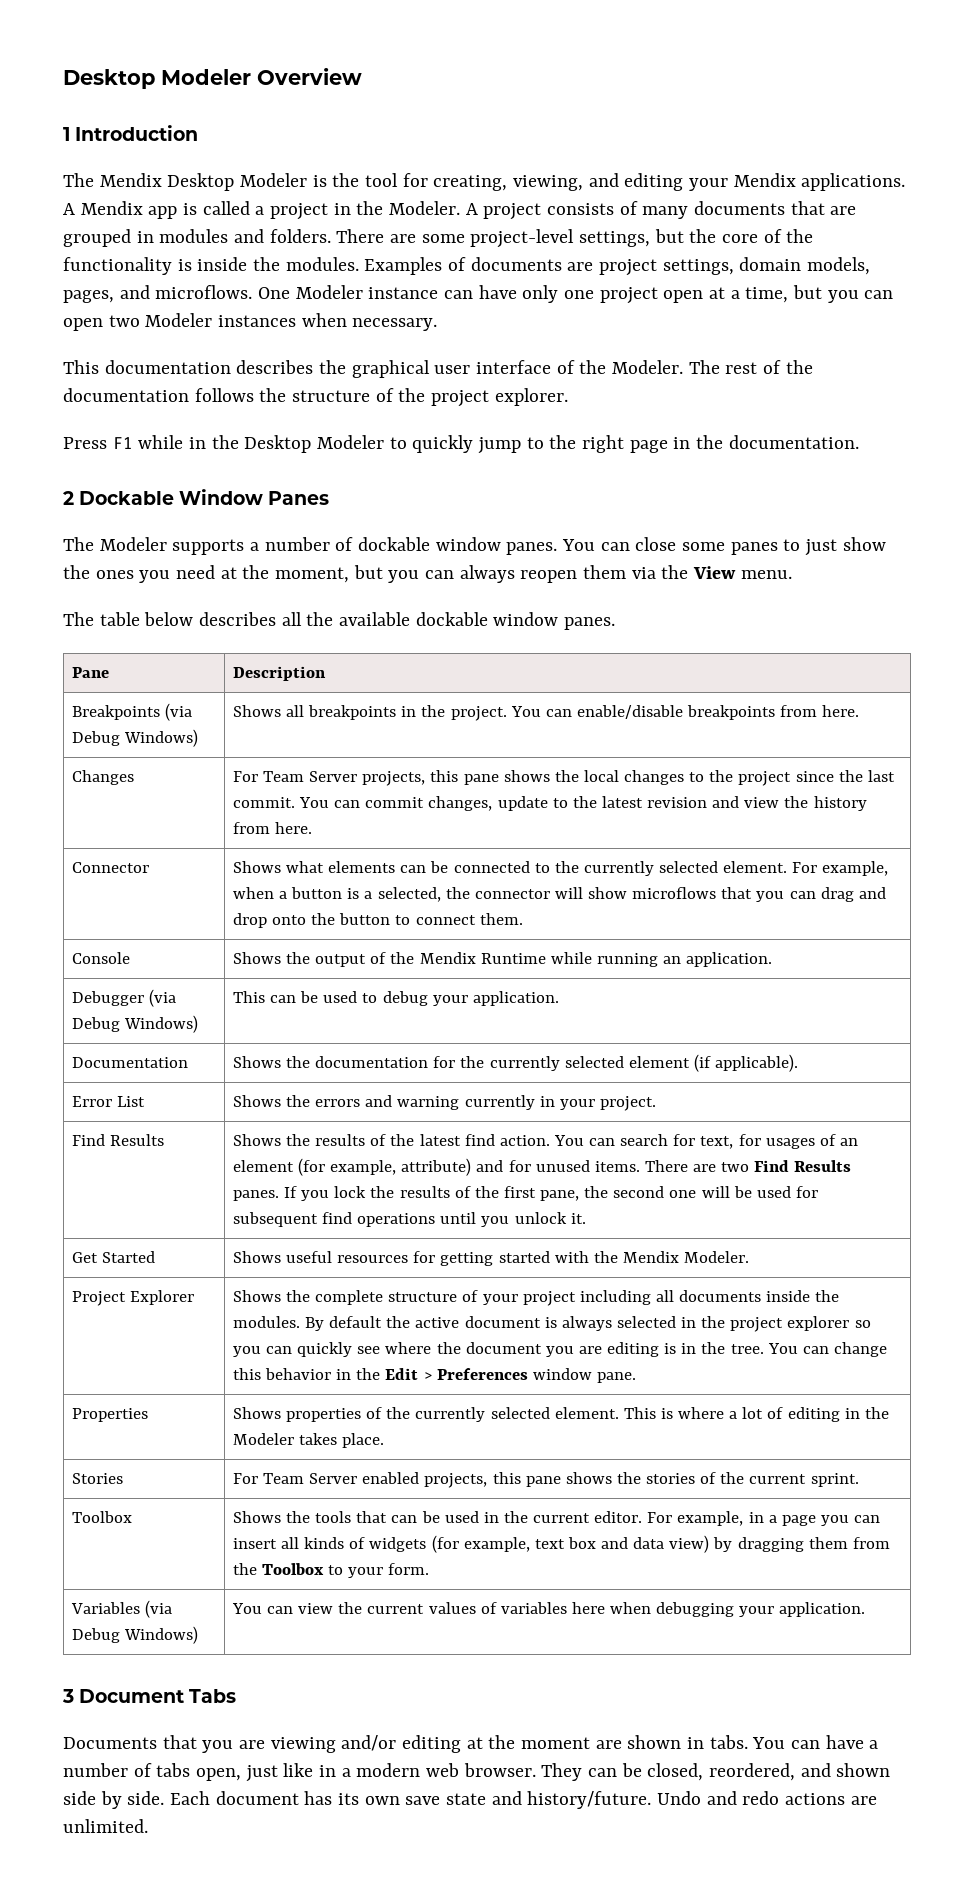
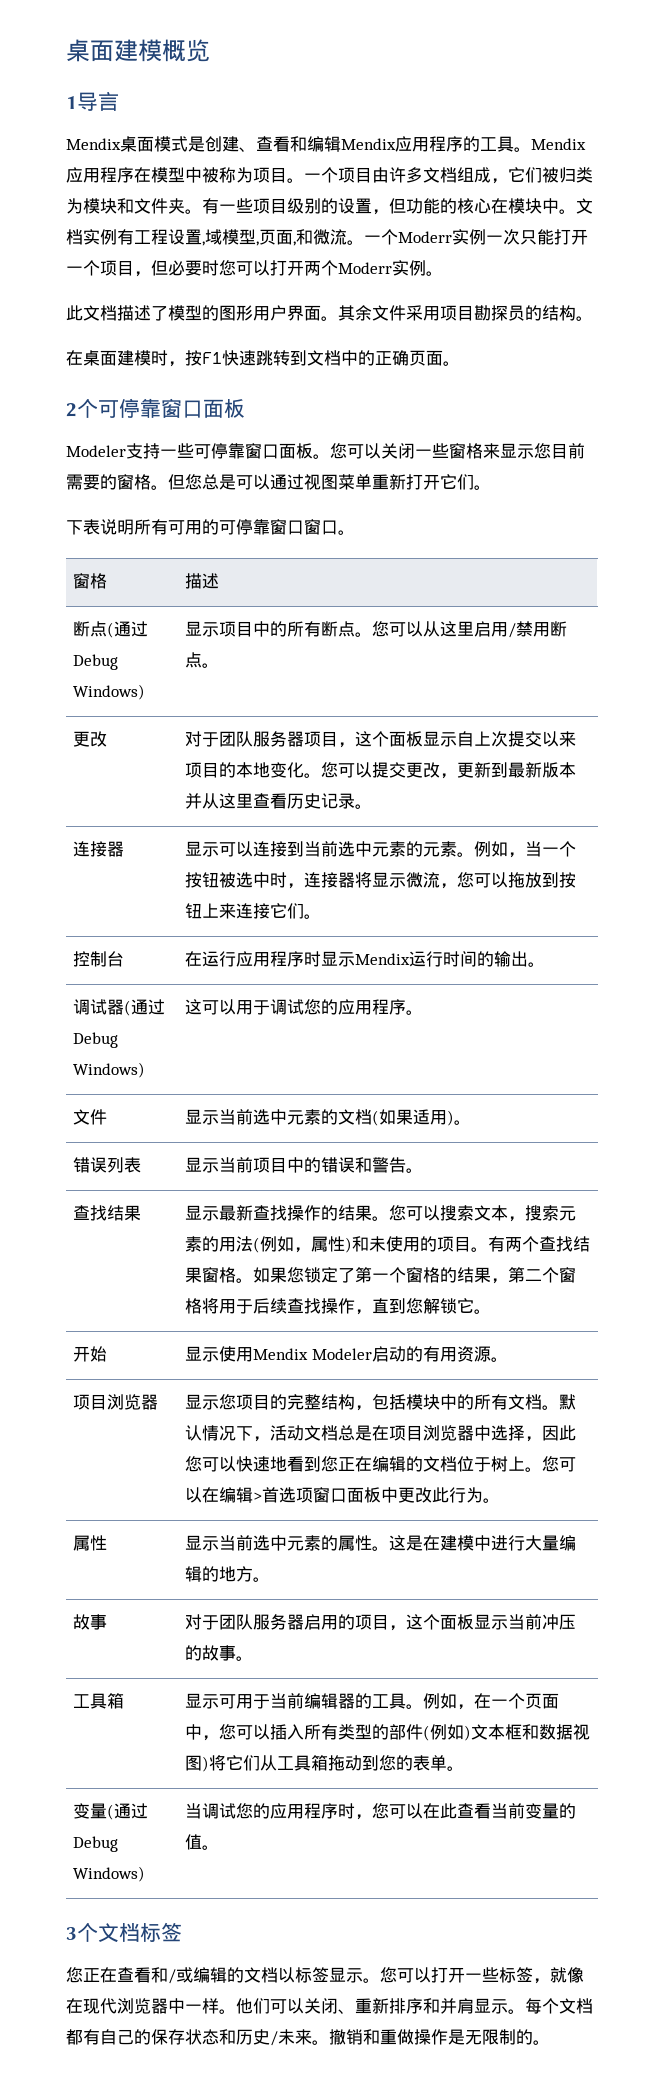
[63,68,362,89] [63,125,199,141] [63,173,906,191] [63,201,857,220] [63,229,814,248] [63,257,871,276] [63,285,894,304] [63,313,438,331] [63,360,813,378] [63,388,568,407] [63,435,859,454] [63,489,330,505] [63,537,886,556] [63,565,792,583] [63,612,616,630] [71,667,109,678] [232,666,326,681] [71,703,192,721] [71,729,198,747] [232,705,860,721] [71,770,134,785] [232,770,895,786] [232,796,867,811] [232,822,312,834] [71,862,149,873] [232,861,889,876] [232,887,886,902] [232,913,523,928] [71,952,130,964] [232,952,773,967] [71,989,176,1007] [71,1015,198,1033] [232,991,559,1006] [71,1057,188,1068] [232,1054,799,1072] [71,1096,145,1107] [232,1095,656,1111] [71,1134,164,1146] [232,1134,858,1149] [232,1158,852,1176] [232,1186,818,1201] [232,1212,586,1227] [71,1251,155,1263] [232,1251,750,1266] [71,1290,194,1306] [232,1290,840,1306] [232,1316,871,1332] [232,1342,887,1357] [232,1368,636,1383] [71,1408,148,1422] [232,1407,889,1422] [232,1433,385,1448] [71,1473,123,1484] [232,1472,859,1488] [71,1511,132,1523] [232,1511,881,1526] [232,1535,890,1553] [232,1563,430,1578] [70,1600,172,1618] [71,1626,198,1644] [231,1602,866,1617] [62,1689,237,1703] [63,1735,879,1753] [63,1763,891,1782] [63,1791,877,1809] [63,1819,148,1833] Desktop Modeler Overview // 1 Introduction // The Mendix Desktop Modeler is the tool for creating, viewing, and editing your Mendix applications. A Mendix app is called a project in the Modeler. A project consists of many documents that are grouped in modules and folders. There are some project-level settings, but the core of the functionality is inside the modules. Examples of documents are project settings, domain models, pages, and microflows. One Modeler instance can have only one project open at a time, but you can open two Modeler instances when necessary. // This documentation describes the graphical user interface of the Modeler. The rest of the documentation follows the structure of the project explorer. // Press F1 while in the Desktop Modeler to quickly jump to the right page in the documentation. // 2 Dockable Window Panes // The Modeler supports a number of dockable window panes. You can close some panes to just show the ones you need at the moment, but you can always reopen them via the View menu. // The table below describes all the available dockable window panes. // Pane | Description // Breakpoints (via Debug Windows) | Shows all breakpoints in the project. You can enable/disable breakpoints from here. // Changes | For Team Server projects, this pane shows the local changes to the project since the last commit. You can commit changes, update to the latest revision and view the history from here. // Connector | Shows what elements can be connected to the currently selected element. For example, when a button is a selected, the connector will show microflows that you can drag and drop onto the button to connect them. // Console | Shows the output of the Mendix Runtime while running an application. // Debugger (via Debug Windows) | This can be used to debug your application. // Documentation | Shows the documentation for the currently selected element (if applicable). // Error List | Shows the errors and warning currently in your project. // Find Results | Shows the results of the latest find action. You can search for text, for usages of an element (for example, attribute) and for unused items. There are two Find Results panes. If you lock the results of the first pane, the second one will be used for subsequent find operations until you unlock it. // Get Started | Shows useful resources for getting started with the Mendix Modeler. // Project Explorer | Shows the complete structure of your project including all documents inside the modules. By default the active document is always selected in the project explorer so you can quickly see where the document you are editing is in the tree. You can change this behavior in the Edit > Preferences window pane. // Properties | Shows properties of the currently selected element. This is where a lot of editing in the Modeler takes place. // Stories | For Team Server enabled projects, this pane shows the stories of the current sprint. // Toolbox | Shows the tools that can be used in the current editor. For example, in a page you can insert all kinds of widgets (for example, text box and data view) by dragging them from the Toolbox to your form. // Variables (via Debug Windows) | You can view the current values of variables here when debugging your application. // 3 Document Tabs // Documents that you are viewing and/or editing at the moment are shown in tabs. You can have a number of tabs open, just like in a modern web browser. They can be closed, reordered, and shown side by side. Each document has its own save state and history/future. Undo and redo actions are unlimited. -> [66,39,210,62] [66,91,119,111] [66,136,586,152] [66,167,593,184] [66,198,593,215] [66,229,588,246] [66,260,443,277] [66,305,593,321] [66,350,460,367] [66,398,245,418] [66,443,585,459] [66,474,491,490] [66,519,355,535] [73,573,108,589] [185,573,220,589] [73,621,149,638] [73,654,119,670] [73,684,146,700] [185,621,568,638] [185,652,220,668] [73,731,108,747] [185,731,577,748] [185,762,577,779] [185,793,373,809] [73,841,125,857] [185,841,577,858] [185,872,577,889] [185,903,322,919] [73,951,125,967] [185,951,546,967] [73,999,166,1016] [73,1032,119,1048] [73,1062,146,1078] [185,999,424,1015] [73,1109,108,1125] [185,1109,472,1126] [73,1157,142,1173] [185,1157,424,1173] [73,1205,142,1221] [185,1205,577,1222] [185,1236,591,1253] [185,1267,577,1284] [185,1298,492,1315] [73,1346,108,1362] [185,1346,508,1362] [73,1394,159,1410] [185,1394,577,1411] [185,1425,577,1442] [185,1456,577,1472] [185,1487,501,1503] [73,1535,108,1551] [185,1535,577,1551] [185,1566,271,1582] [73,1614,108,1630] [185,1614,577,1631] [185,1645,254,1661] [73,1693,125,1709] [185,1693,560,1710] [185,1724,591,1741] [185,1755,465,1772] [73,1803,149,1820] [73,1836,119,1852] [73,1866,146,1882] [185,1803,577,1820] [185,1834,220,1850] [66,1922,182,1943] [66,1967,584,1984] [66,1998,593,2014] [66,2029,550,2046] 桌面建模概览 // 1导言 // Mendix桌面模式是创建、查看和编辑Mendix应用程序的工具。Mendix应用程序在模型中被称为项目。一个项目由许多文档组成，它们被归类为模块和文件夹。有一些项目级别的设置，但功能的核心在模块中。文档实例有工程设置,域模型,页面,和微流。一个Moderr实例一次只能打开一个项目，但必要时您可以打开两个Moderr实例。 // 此文档描述了模型的图形用户界面。其余文件采用项目勘探员的结构。 // 在桌面建模时，按F1快速跳转到文档中的正确页面。 // 2个可停靠窗口面板 // Modeler支持一些可停靠窗口面板。您可以关闭一些窗格来显示您目前需要的窗格。但您总是可以通过视图菜单重新打开它们。 // 下表说明所有可用的可停靠窗口窗口。 // 窗格 | 描述 // 断点(通过Debug Windows) | 显示项目中的所有断点。您可以从这里启用/禁用断点。 // 更改 | 对于团队服务器项目，这个面板显示自上次提交以来项目的本地变化。您可以提交更改，更新到最新版本并从这里查看历史记录。 // 连接器 | 显示可以连接到当前选中元素的元素。例如，当一个按钮被选中时，连接器将显示微流，您可以拖放到按钮上来连接它们。 // 控制台 | 在运行应用程序时显示Mendix运行时间的输出。 // 调试器(通过Debug Windows) | 这可以用于调试您的应用程序。 // 文件 | 显示当前选中元素的文档(如果适用)。 // 错误列表 | 显示当前项目中的错误和警告。 // 查找结果 | 显示最新查找操作的结果。您可以搜索文本，搜索元素的用法(例如，属性)和未使用的项目。有两个查找结果窗格。如果您锁定了第一个窗格的结果，第二个窗格将用于后续查找操作，直到您解锁它。 // 开始 | 显示使用Mendix Modeler启动的有用资源。 // 项目浏览器 | 显示您项目的完整结构，包括模块中的所有文档。默认情况下，活动文档总是在项目浏览器中选择，因此您可以快速地看到您正在编辑的文档位于树上。您可以在编辑>首选项窗口面板中更改此行为。 // 属性 | 显示当前选中元素的属性。这是在建模中进行大量编辑的地方。 // 故事 | 对于团队服务器启用的项目，这个面板显示当前冲压的故事。 // 工具箱 | 显示可用于当前编辑器的工具。例如，在一个页面中，您可以插入所有类型的部件(例如)文本框和数据视图)将它们从工具箱拖动到您的表单。 // 变量(通过Debug Windows) | 当调试您的应用程序时，您可以在此查看当前变量的值。 // 3个文档标签 // 您正在查看和/或编辑的文档以标签显示。您可以打开一些标签，就像在现代浏览器中一样。他们可以关闭、重新排序和并肩显示。每个文档都有自己的保存状态和历史/未来。撤销和重做操作是无限制的。

